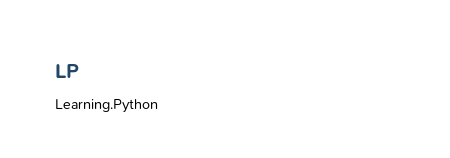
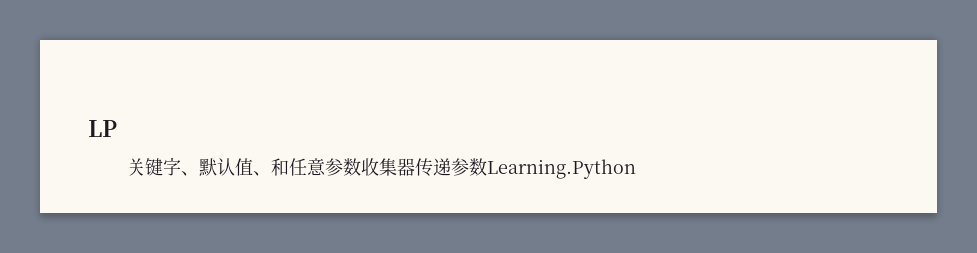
(79, 71) none -> [127,157,488,177] 关键字、默认值、和任意参数收集器传递参数

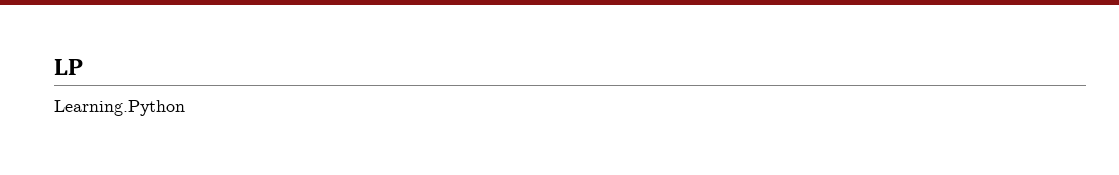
[127,157,488,177] 关键字、默认值、和任意参数收集器传递参数 -> (83, 67) none

